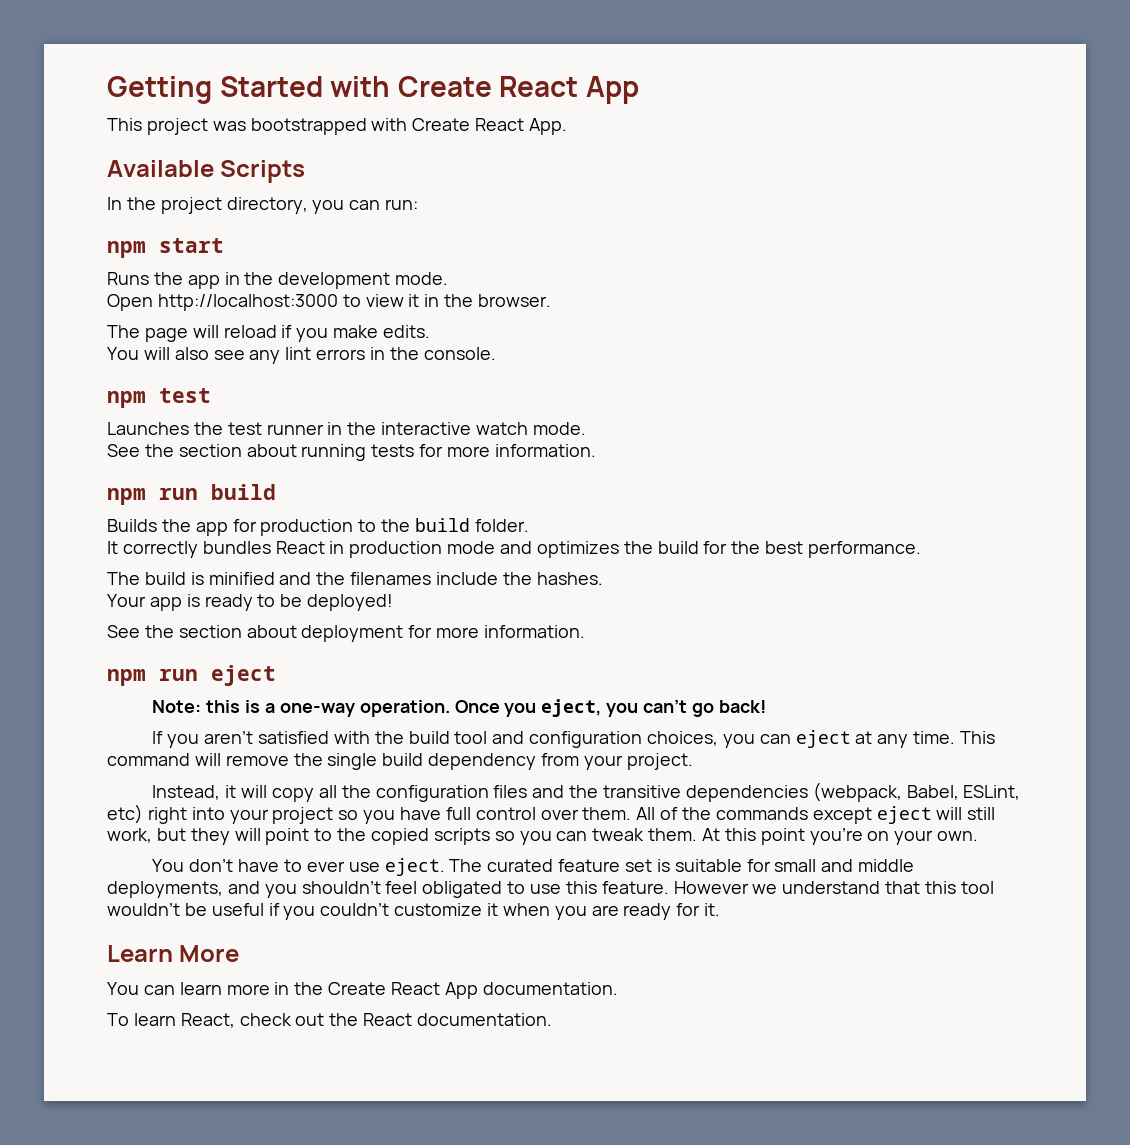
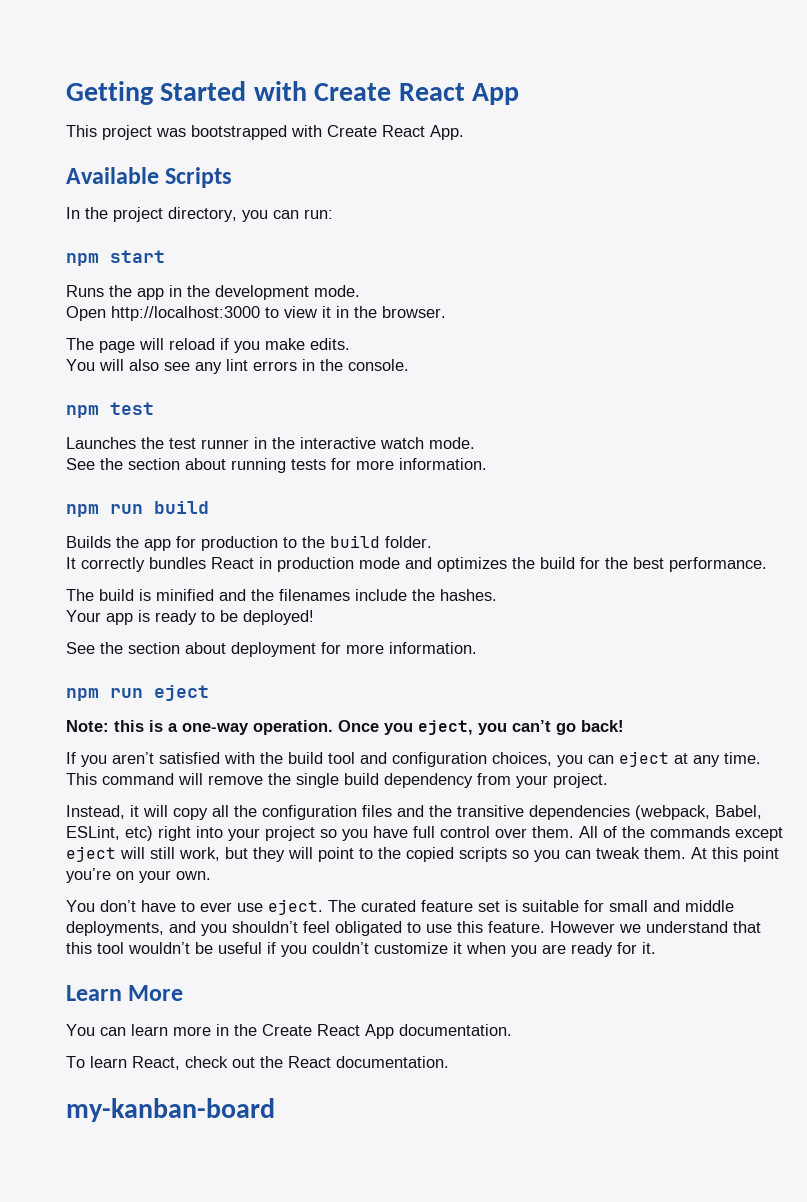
(553, 1019) none -> [66,1098,275,1122] // my-kanban-board

